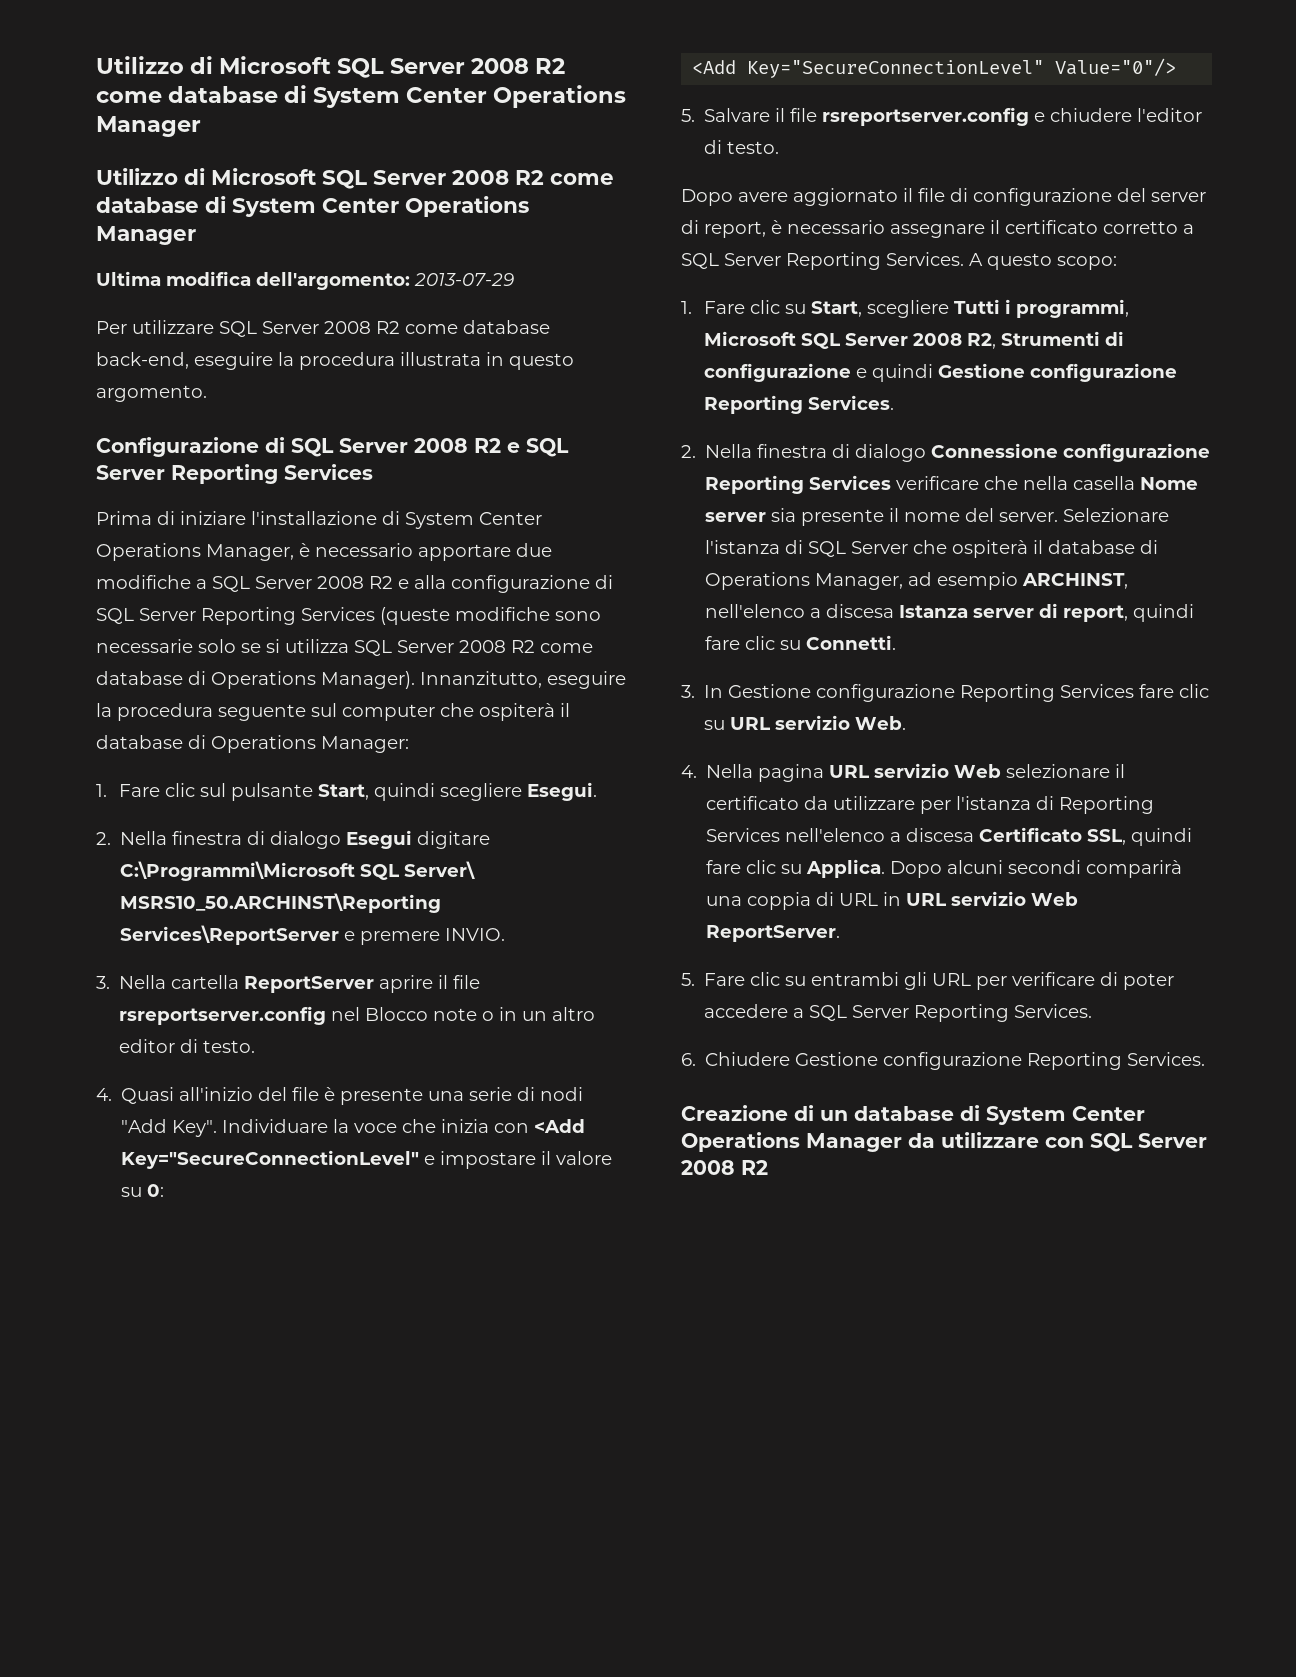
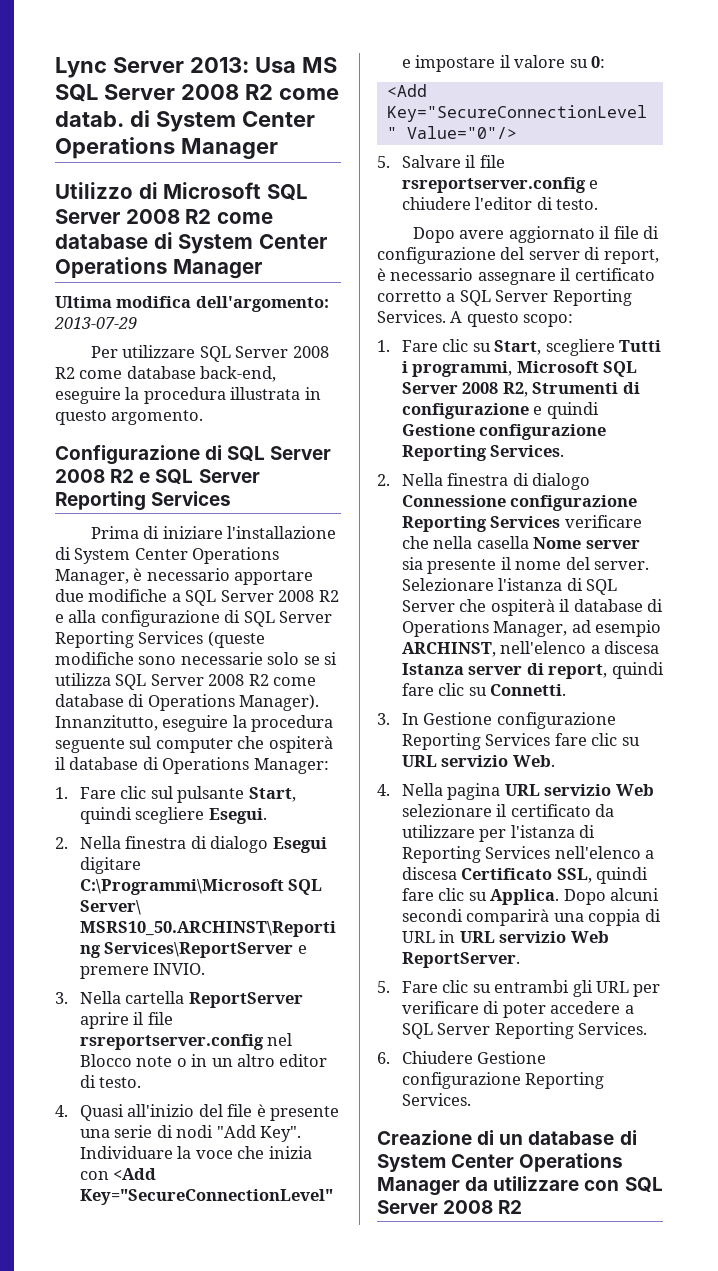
[96,56,566,78] [96,86,279,103] Utilizzo di Microsoft SQL Server 2008 R2 come database -> [55,57,337,78] [55,84,339,102] [55,111,124,127] Lync Server 2013: Usa MS SQL Server 2008 R2 come datab.

